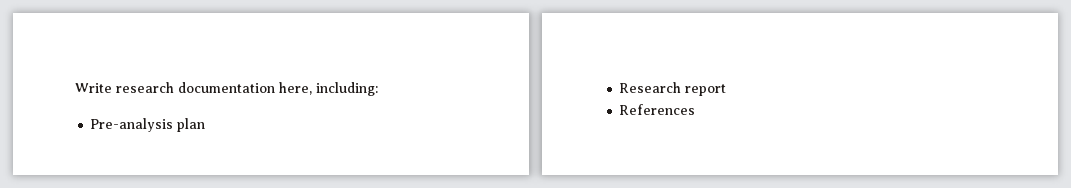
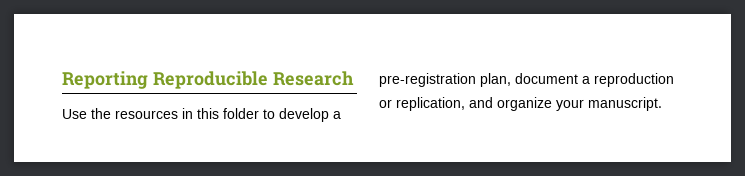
[75,82,378,96] [90,118,206,132] [619,82,727,96] [619,104,696,115] Write research documentation here, including: // Pre-analysis plan // Research report // References -> [62,71,354,89] [62,108,341,122] [379,73,674,87] [379,97,662,111] Reporting Reproducible Research // Use the resources in this folder to develop a pre-registration plan, document a reproduction or replication, and organize your manuscript.

